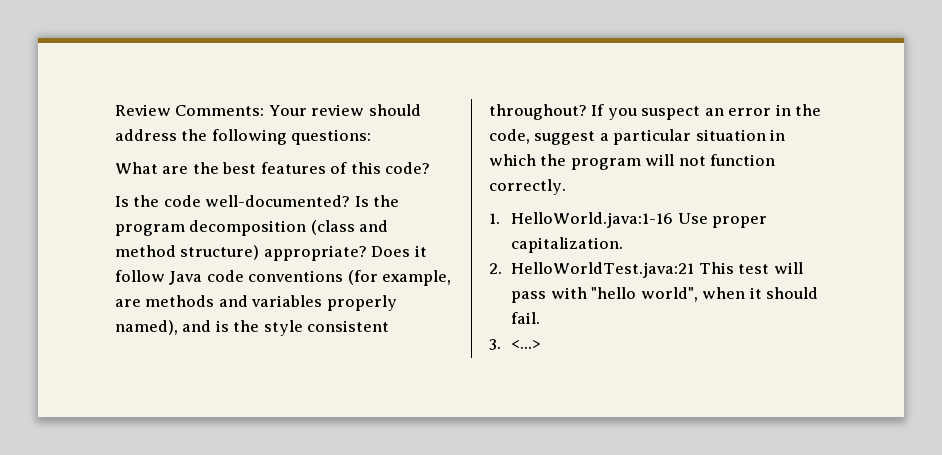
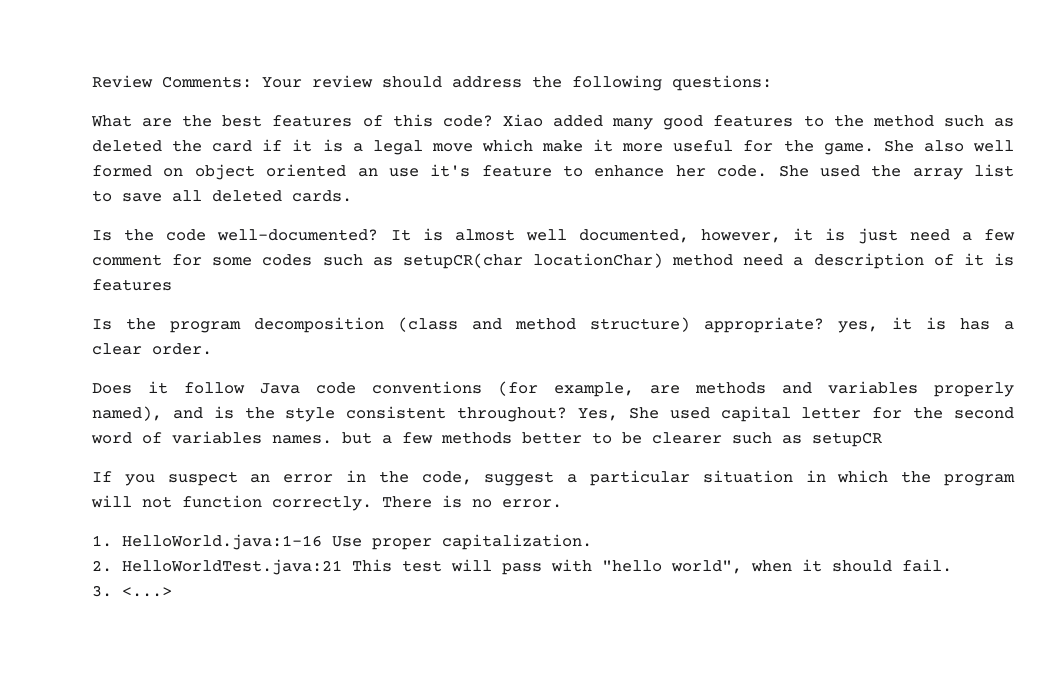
[115,195,351,207] // Is the code well-documented? -> [502,114,1015,130] [92,139,1014,155] [92,164,1014,180] [92,190,352,202] [92,228,1015,244] [92,253,1014,269] [92,279,172,291] Xiao added many good features to the method such as deleted the card if it is a legal move which make it more useful for the game. She also well formed on object oriented an use it's feature to enhance her code. She used the array list to save all deleted cards. // Is the code well-documented? It is almost well documented, however, it is just need a few comment for some codes such as setupCR(char locationChar) method need a description of it is features //
(367, 253) none -> [838,317,1014,333] [92,343,212,355] yes, it is has a clear order. //
(587, 112) none -> [578,406,1015,422] [91,431,882,447] Yes, She used capital letter for the second word of variables names. but a few methods better to be clearer such as setupCR //
(566, 187) none -> [382,495,562,508] There is no error.

